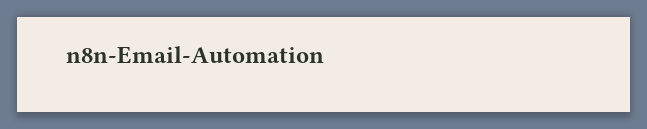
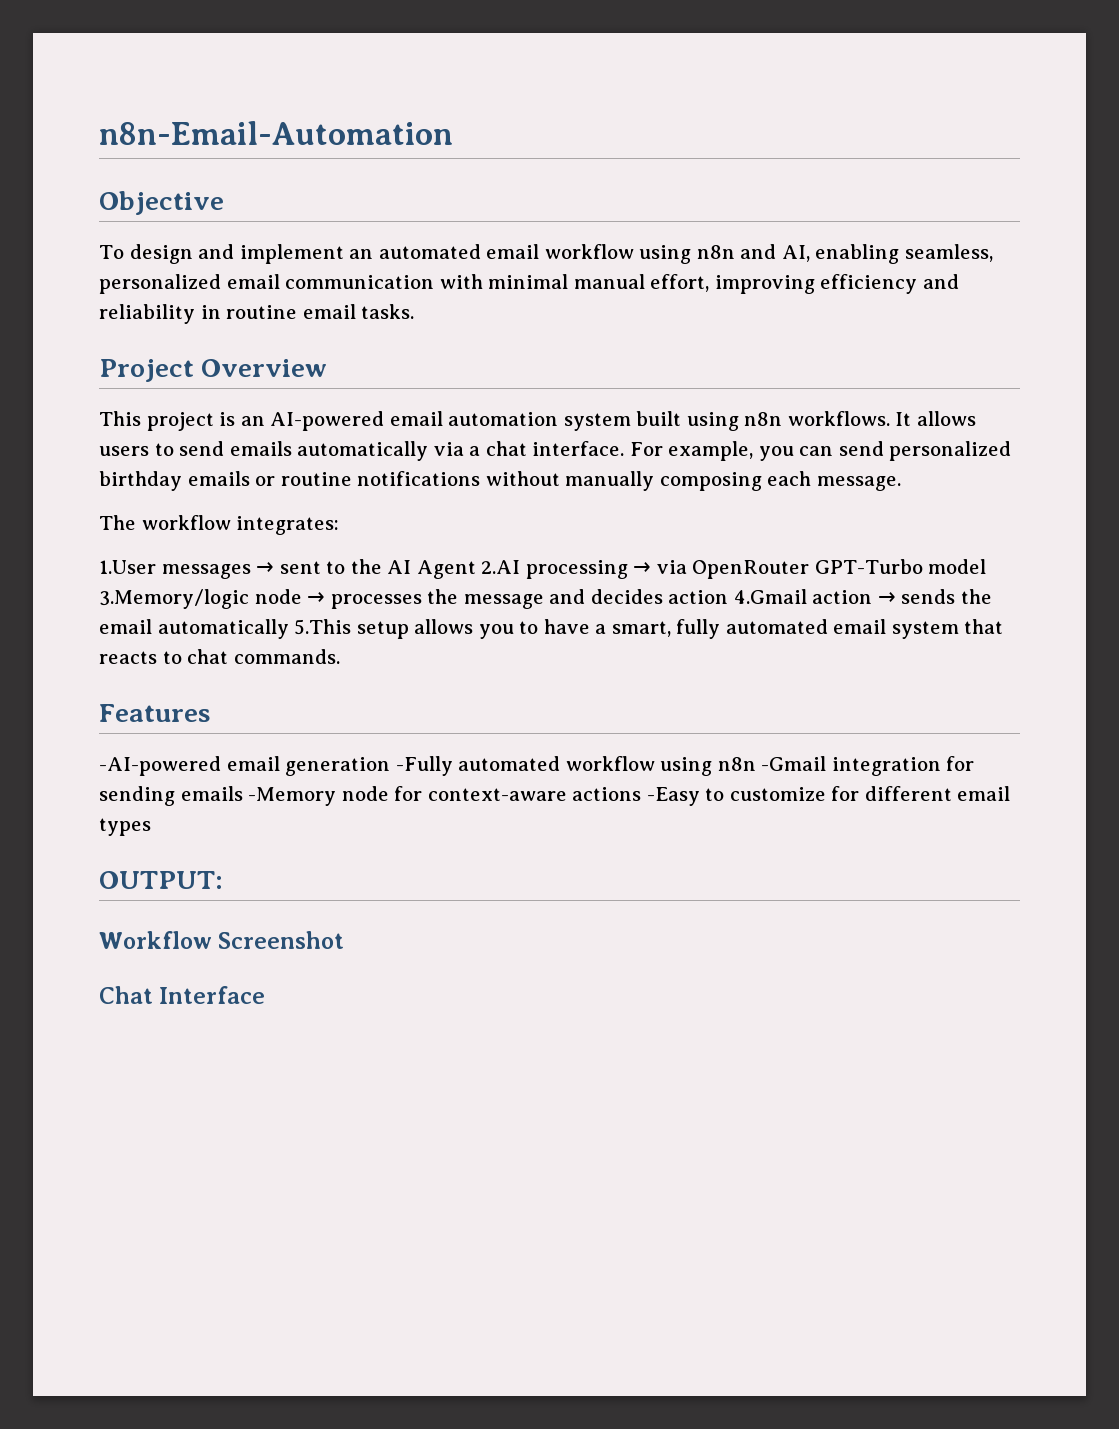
(324, 55) none -> [99,191,224,215] [99,244,993,264] [99,274,959,294] [99,304,415,324] [99,359,328,382] [99,411,976,431] [99,441,1012,461] [99,471,901,491] [99,515,340,535] [99,559,987,579] [99,589,992,609] [99,619,1004,639] [99,649,340,664] [99,704,210,722] [99,756,975,776] [99,786,1011,806] [99,818,151,836] [99,871,223,889] [99,931,345,949] [99,986,266,1004] // Objective // To design and implement an automated email workflow using n8n and AI, enabling seamless, personalized email communication with minimal manual effort, improving efficiency and reliability in routine email tasks. // Project Overview // This project is an AI-powered email automation system built using n8n workflows. It allows users to send emails automatically via a chat interface. For example, you can send personalized birthday emails or routine notifications without manually composing each message. // The workflow integrates: // 1.User messages → sent to the AI Agent 2.AI processing → via OpenRouter GPT-Turbo model 3.Memory/logic node → processes the message and decides action 4.Gmail action → sends the email automatically 5.This setup allows you to have a smart, fully automated email system that reacts to chat commands. // Features // -AI-powered email generation -Fully automated workflow using n8n -Gmail integration for sending emails -Memory node for context-aware actions -Easy to customize for different email types // OUTPUT: // Workflow Screenshot // Chat Interface

